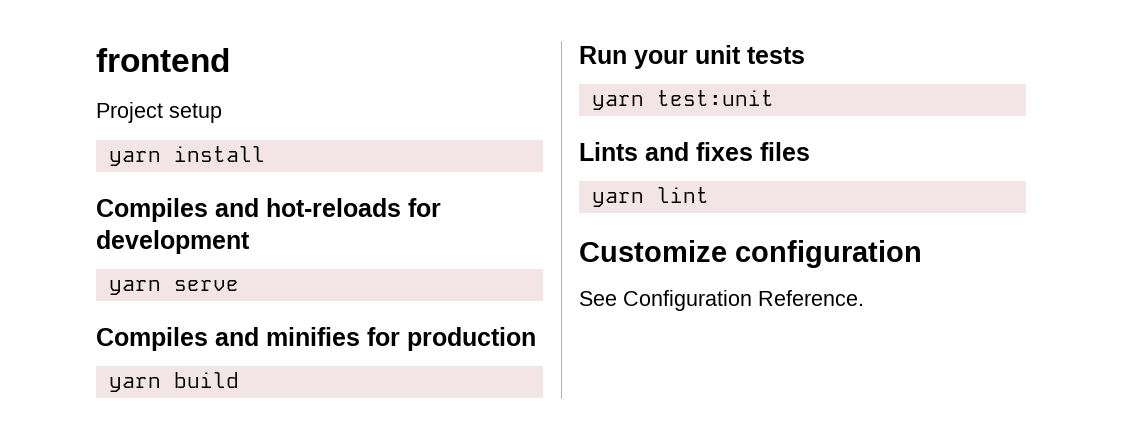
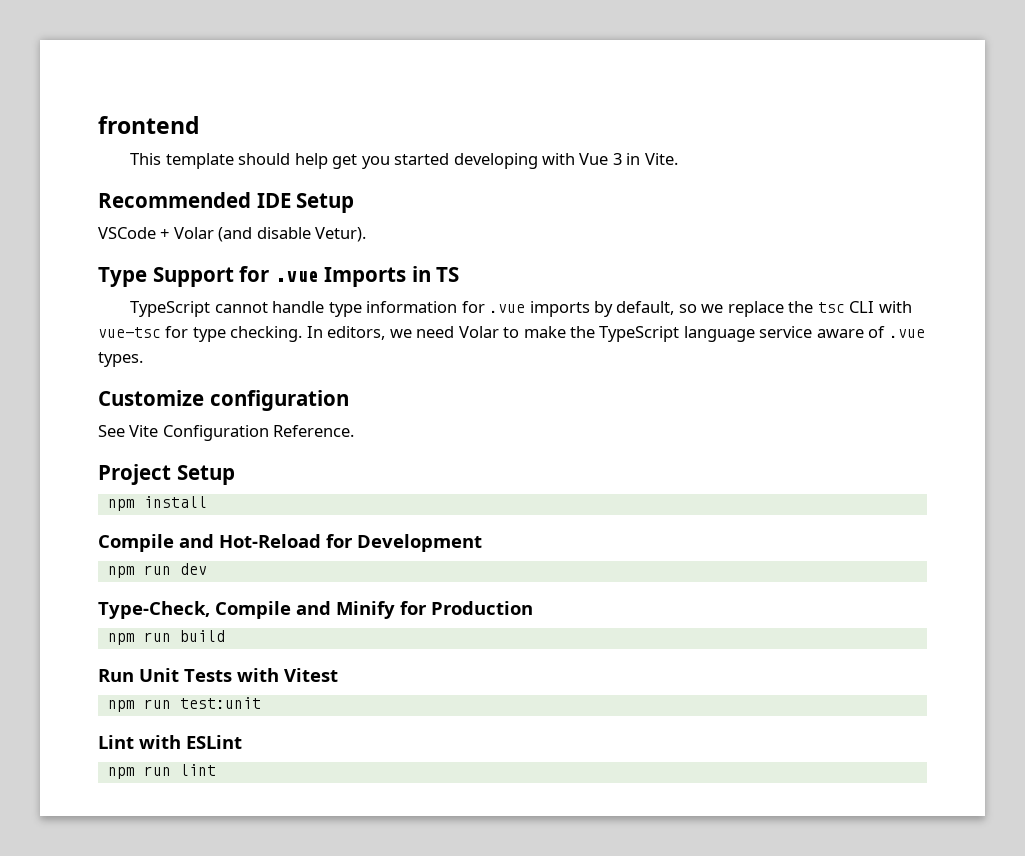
[96,102,222,123] [108,146,265,166] [96,198,441,222] [96,230,250,254] [108,280,239,295] [96,327,536,351] [108,372,239,392] [579,45,805,69] [591,90,774,110] [579,142,810,161] [591,187,709,207] Project setup // yarn install // Compiles and hot-reloads for development // yarn serve // Compiles and minifies for production // yarn build // Run your unit tests // yarn test:unit // Lints and fixes files // yarn lint -> [130,153,678,169] [98,192,355,213] [98,227,367,242] [98,266,460,287] [130,301,912,317] [98,326,925,342] [98,352,143,367] This template should help get you started developing with Vue 3 in Vite. // Recommended IDE Setup // VSCode + Volar (and disable Vetur). // Type Support for .vue Imports in TS // TypeScript cannot handle type information for .vue imports by default, so we replace the tsc CLI with vue-tsc for type checking. In editors, we need Volar to make the TypeScript language service aware of .vue types.
(617, 298) none -> [129,425,159,437] Vite
(864, 298) none -> [98,464,235,485] [107,496,207,511] [98,534,482,552] [107,563,207,578] [98,601,533,619] [107,630,225,645] [98,668,338,682] [107,697,261,712] [98,735,242,749] [107,764,216,779] // Project Setup // npm install // Compile and Hot-Reload for Development // npm run dev // Type-Check, Compile and Minify for Production // npm run build // Run Unit Tests with Vitest // npm run test:unit // Lint with ESLint // npm run lint

